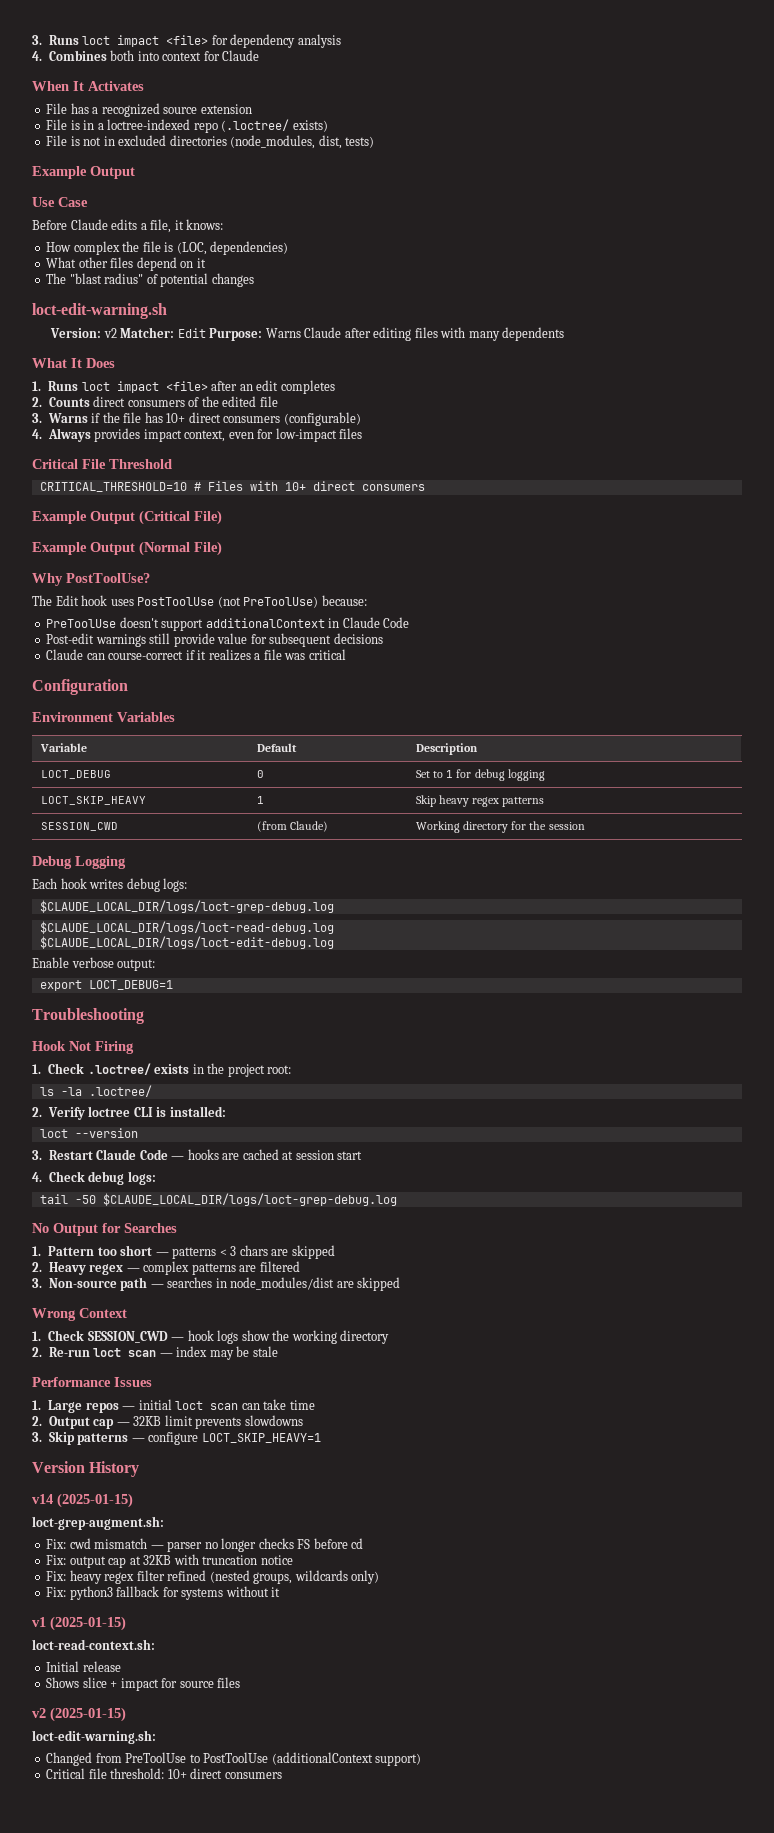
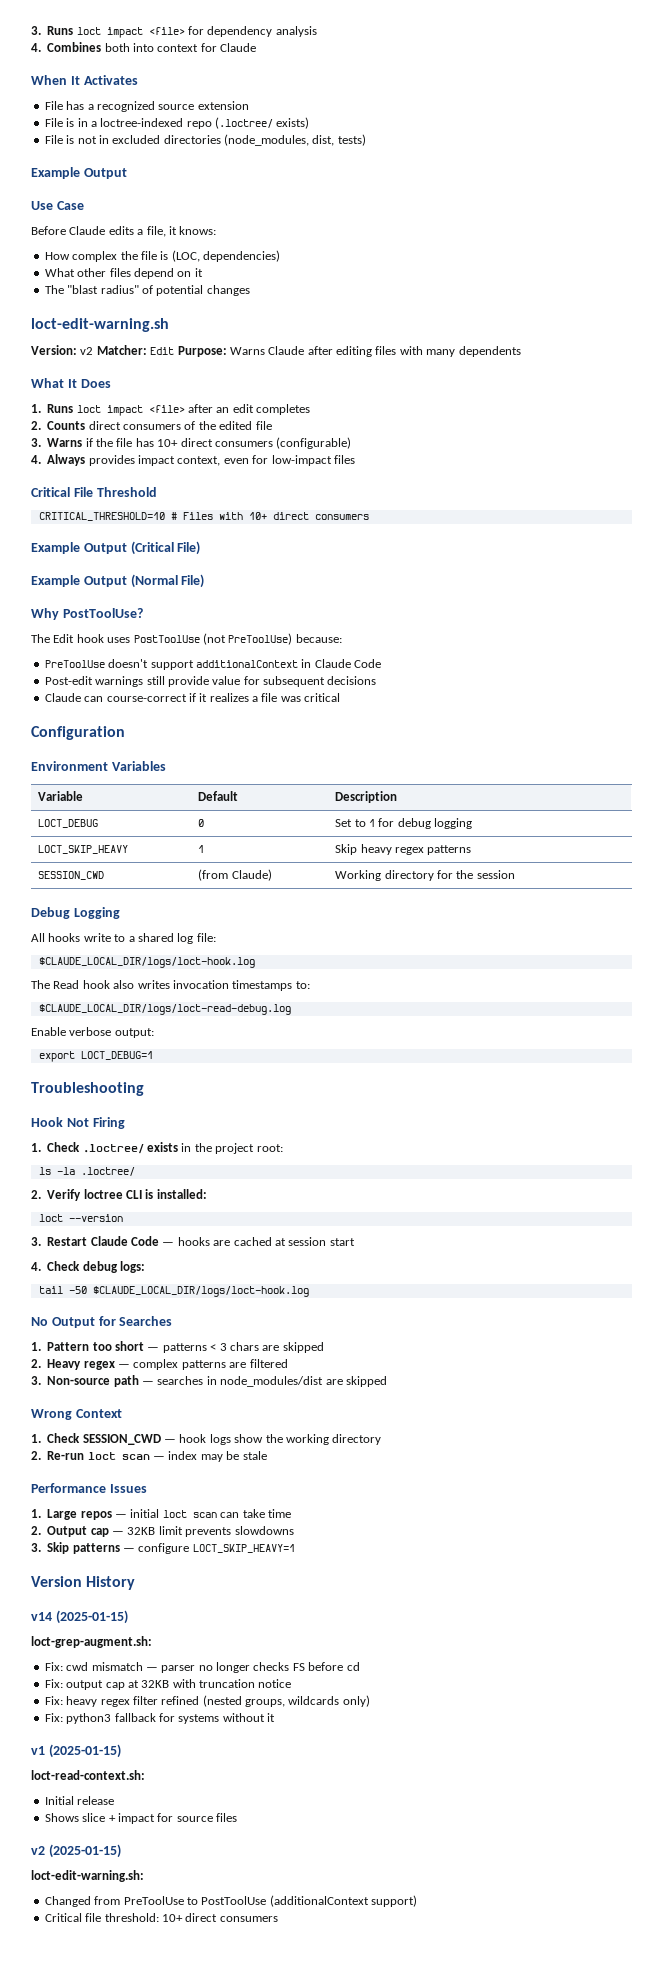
[32,878,188,892] [39,900,334,913] Each hook writes debug logs: // $CLAUDE_LOCAL_DIR/logs/loct-grep-debug.log -> [31,933,216,944] [38,957,255,968] [31,980,310,991] All hooks write to a shared log file: // $CLAUDE_LOCAL_DIR/logs/loct-hook.log // The Read hook also writes invocation timestamps to:
[39,936,334,949] // $CLAUDE_LOCAL_DIR/logs/loct-edit-debug.log -> (291, 1009) none
[102,1193,397,1206] $CLAUDE_LOCAL_DIR/logs/loct-grep-debug.log -> [92,1286,309,1297] $CLAUDE_LOCAL_DIR/logs/loct-hook.log

